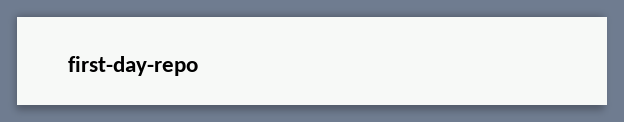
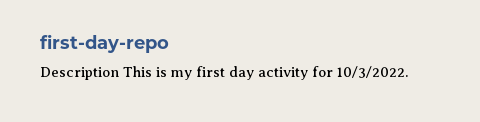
(198, 66) none -> [40,66,408,80] // Description This is my first day activity for 10/3/2022.

